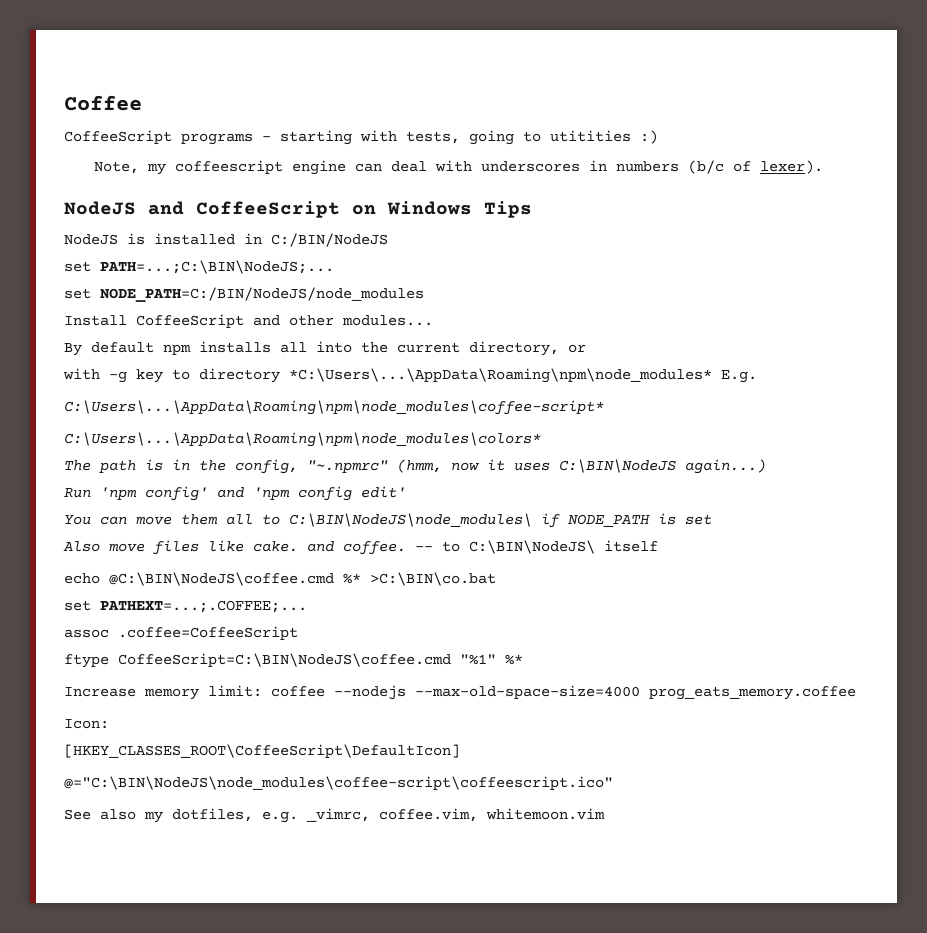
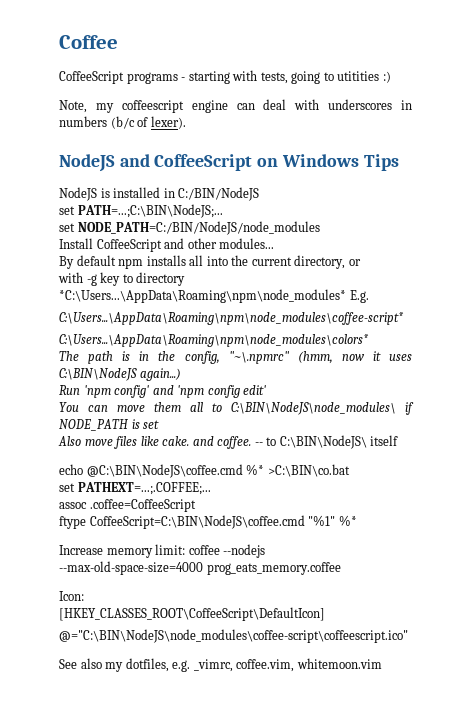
[289,368,712,383] *C:\Users\...\AppData\Roaming\npm\node_modules* -> [59,289,346,303] *C:\Users...\AppData\Roaming\npm\node_modules*
[64,400,604,415] [64,432,541,447] C:\Users\...\AppData\Roaming\npm\node_modules\coffee-script* // C:\Users\...\AppData\Roaming\npm\node_modules\colors* -> [59,312,404,325] [59,334,369,347] C:\Users...\AppData\Roaming\npm\node_modules\coffee-script* // C:\Users...\AppData\Roaming\npm\node_modules\colors*
[307,460,388,473] "~.npmrc" -> [228,351,289,364] "~\.npmrc"

